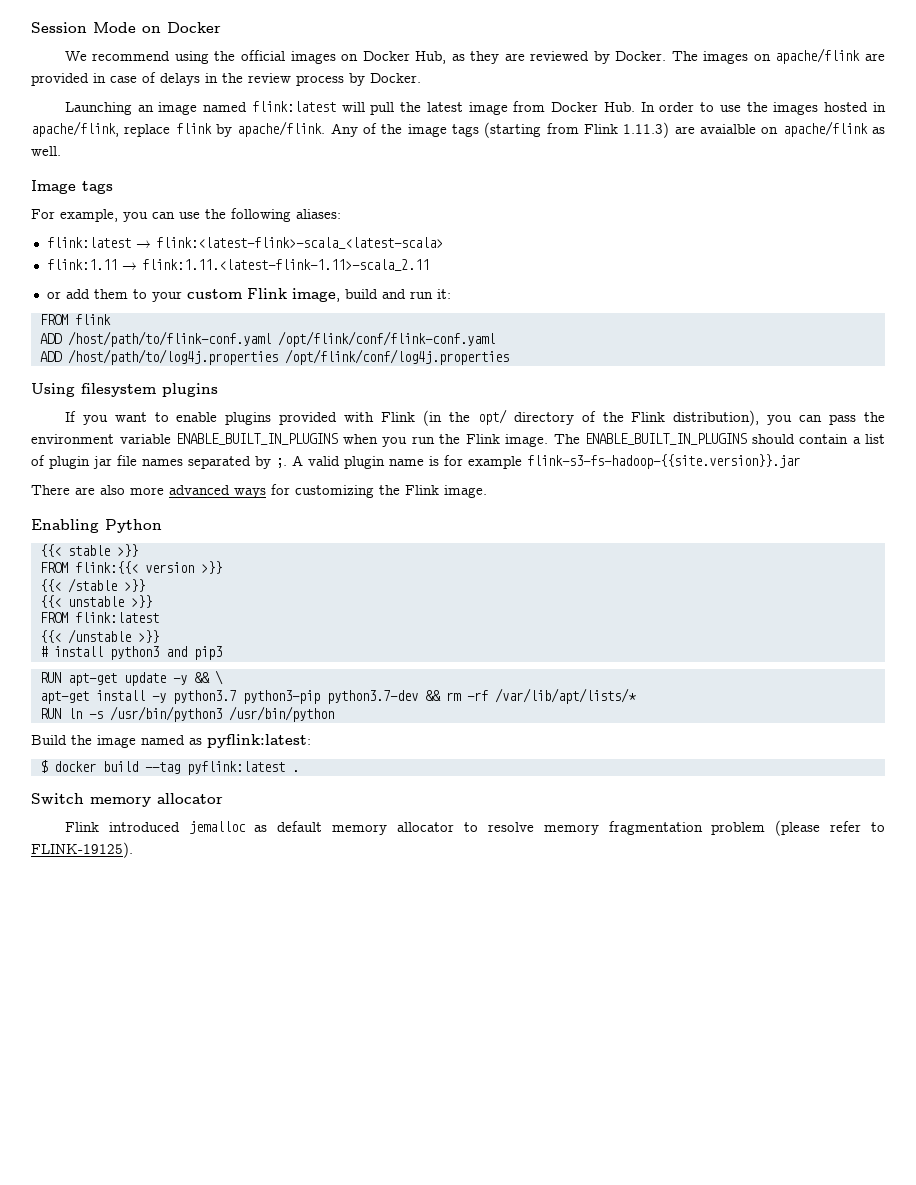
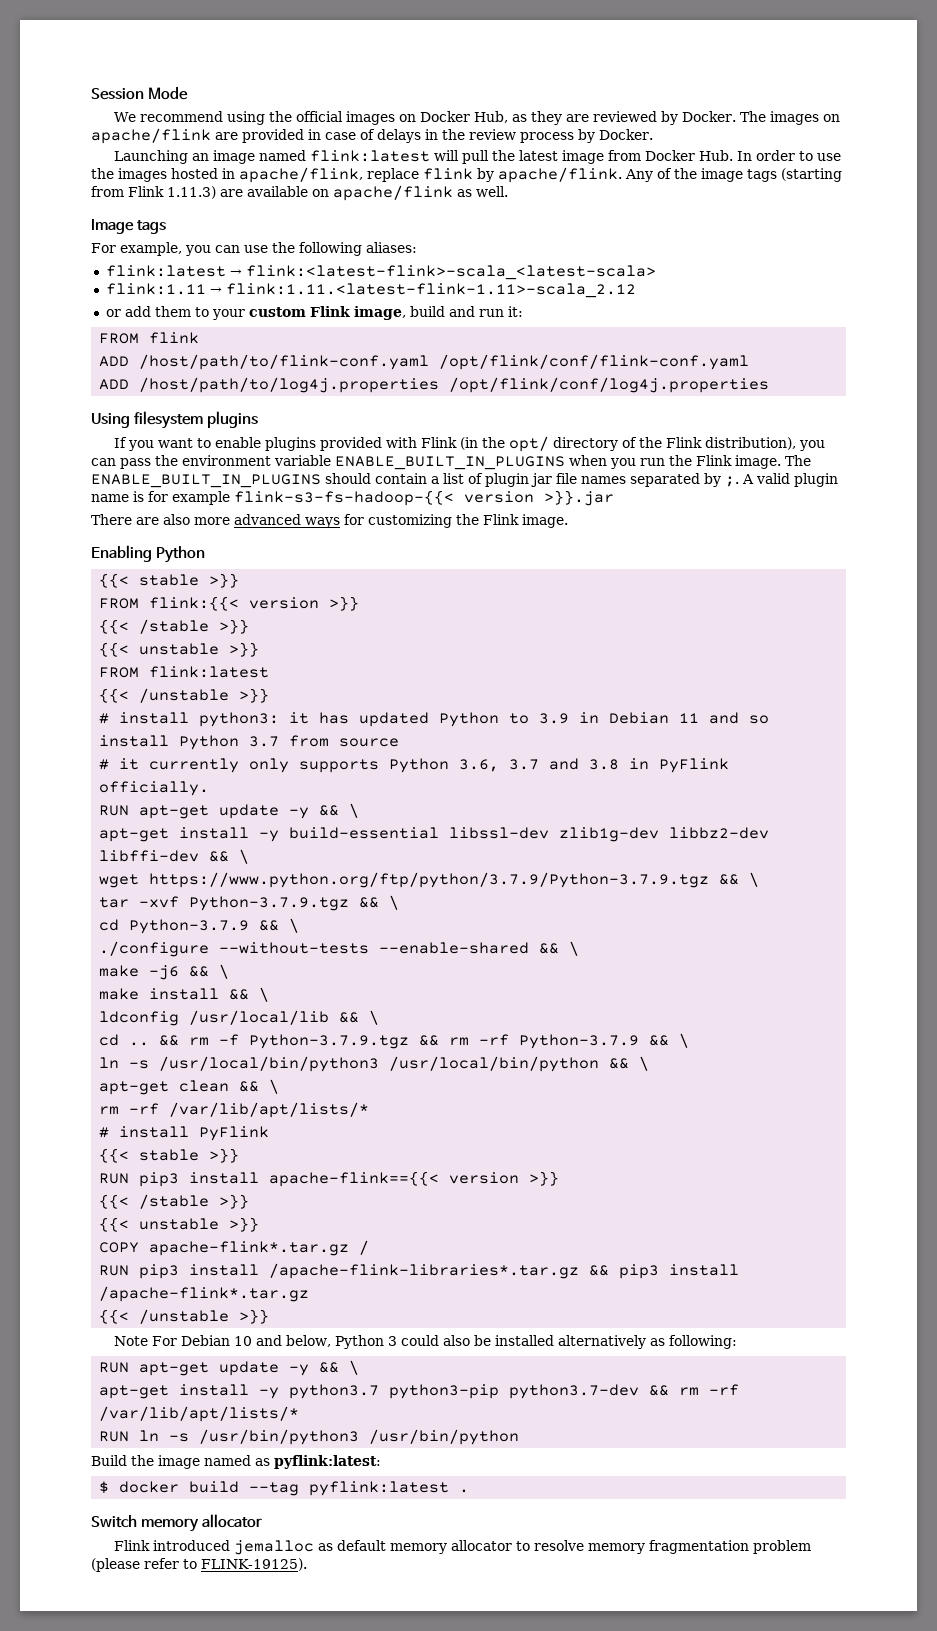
[142,22,221,33] on Docker -> (188, 93) none
[700,124,757,134] avaialble -> [247,186,308,197] available
[141,259,429,271] flink:1.11.<latest-flink-1.11>-scala_2.11 -> [225,283,636,298] flink:1.11.<latest-flink-1.11>-scala_2.12
[527,454,800,469] flink-s3-fs-hadoop-{{site.version}}.jar -> [234,490,614,506] flink-s3-fs-hadoop-{{< version >}}.jar
[109,646,222,660] python3 and pip3 -> [199,712,770,727] [99,735,400,750] [99,758,730,773] [99,781,210,796] [99,803,360,819] [99,827,770,842] [99,849,250,864] [99,872,760,888] [99,895,400,911] [99,918,300,934] [99,941,580,957] [99,964,230,980] [99,987,270,1002] [99,1010,380,1026] [99,1033,690,1049] [99,1056,650,1072] [99,1079,280,1095] [99,1102,370,1118] [99,1126,270,1141] [99,1148,240,1163] [99,1171,560,1187] [99,1194,250,1209] [99,1217,260,1232] [99,1240,370,1256] [99,1263,740,1279] [99,1286,310,1302] [99,1309,270,1324] [113,1335,737,1349] python3: it has updated Python to 3.9 in Debian 11 and so install Python 3.7 from source // # it currently only supports Python 3.6, 3.7 and 3.8 in PyFlink officially. // RUN apt-get update -y && \ // apt-get install -y build-essential libssl-dev zlib1g-dev libbz2-dev libffi-dev && \ // wget https://www.python.org/ftp/python/3.7.9/Python-3.7.9.tgz && \ // tar -xvf Python-3.7.9.tgz && \ // cd Python-3.7.9 && \ // ./configure --without-tests --enable-shared && \ // make -j6 && \ // make install && \ // ldconfig /usr/local/lib && \ // cd .. && rm -f Python-3.7.9.tgz && rm -rf Python-3.7.9 && \ // ln -s /usr/local/bin/python3 /usr/local/bin/python && \ // apt-get clean && \ // rm -rf /var/lib/apt/lists/* // # install PyFlink // {{< stable >}} // RUN pip3 install apache-flink=={{< version >}} // {{< /stable >}} // {{< unstable >}} // COPY apache-flink*.tar.gz / // RUN pip3 install /apache-flink-libraries*.tar.gz && pip3 install /apache-flink*.tar.gz // {{< /unstable >}} // Note For Debian 10 and below, Python 3 could also be installed alternatively as following:

